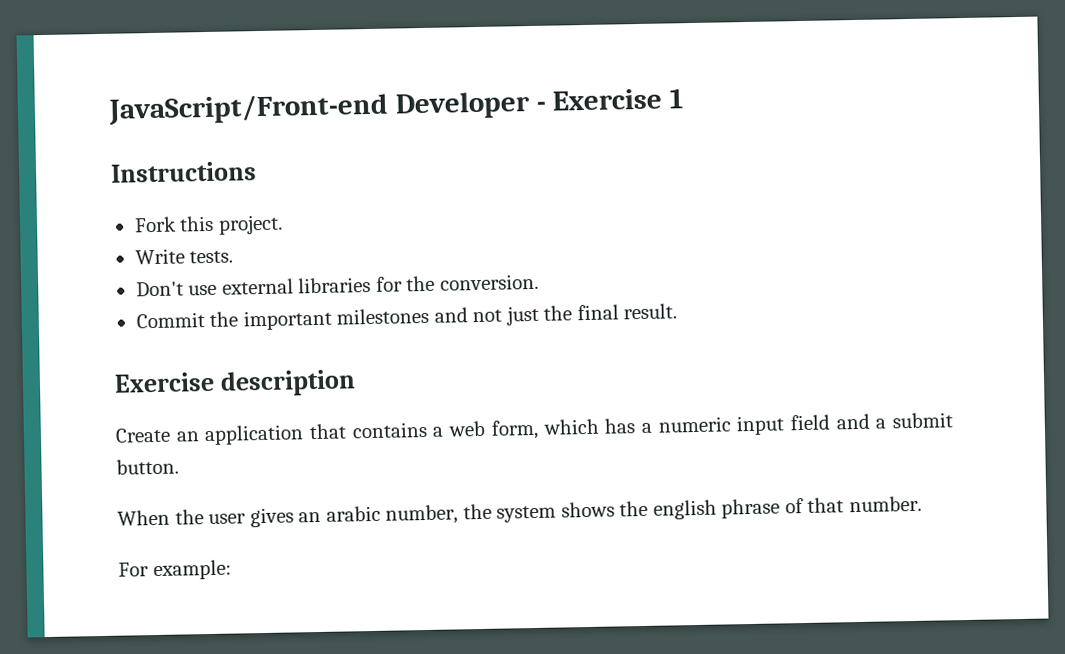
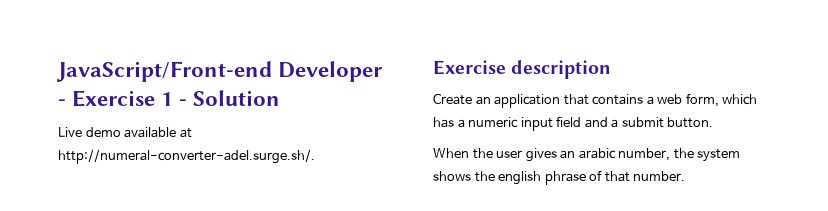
[110,161,257,183] [133,214,283,235] [134,248,234,265] [135,273,539,297] [135,303,678,331] // Instructions // Fork this project. // Write tests. // Don't use external libraries for the conversion. // Commit the important milestones and not just the final result. -> [179,90,281,106] [58,127,192,138] [58,149,315,164] - Solution // Live demo available at http://numeral-converter-adel.surge.sh/.
[118,559,232,581] // For example: -> (686, 176) none

